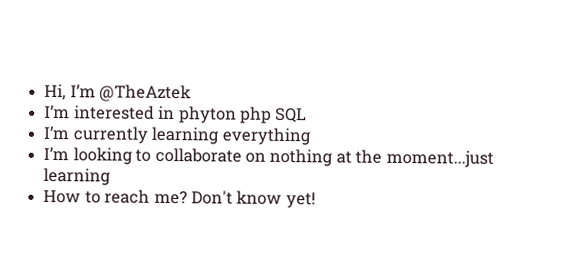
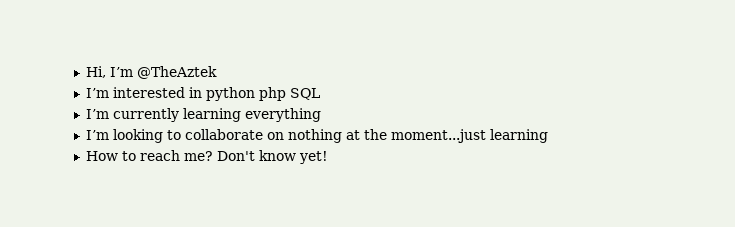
[178,106,237,124] phyton -> [205,87,255,101] python

